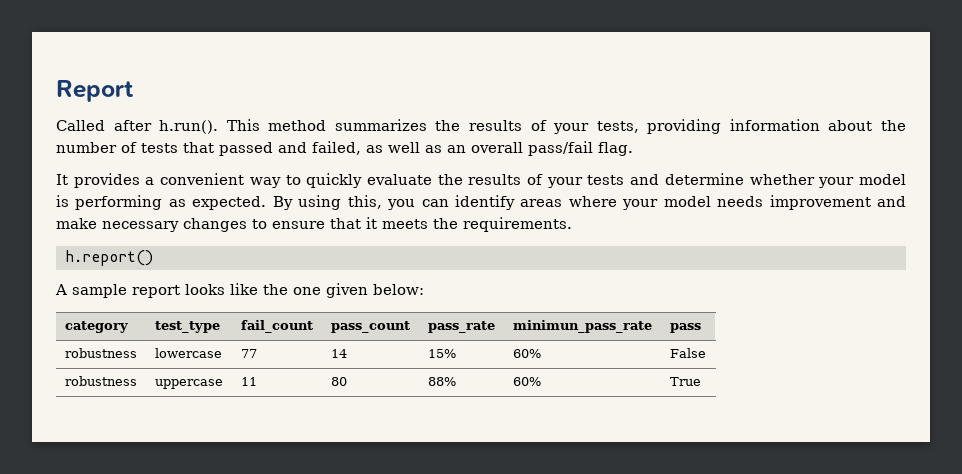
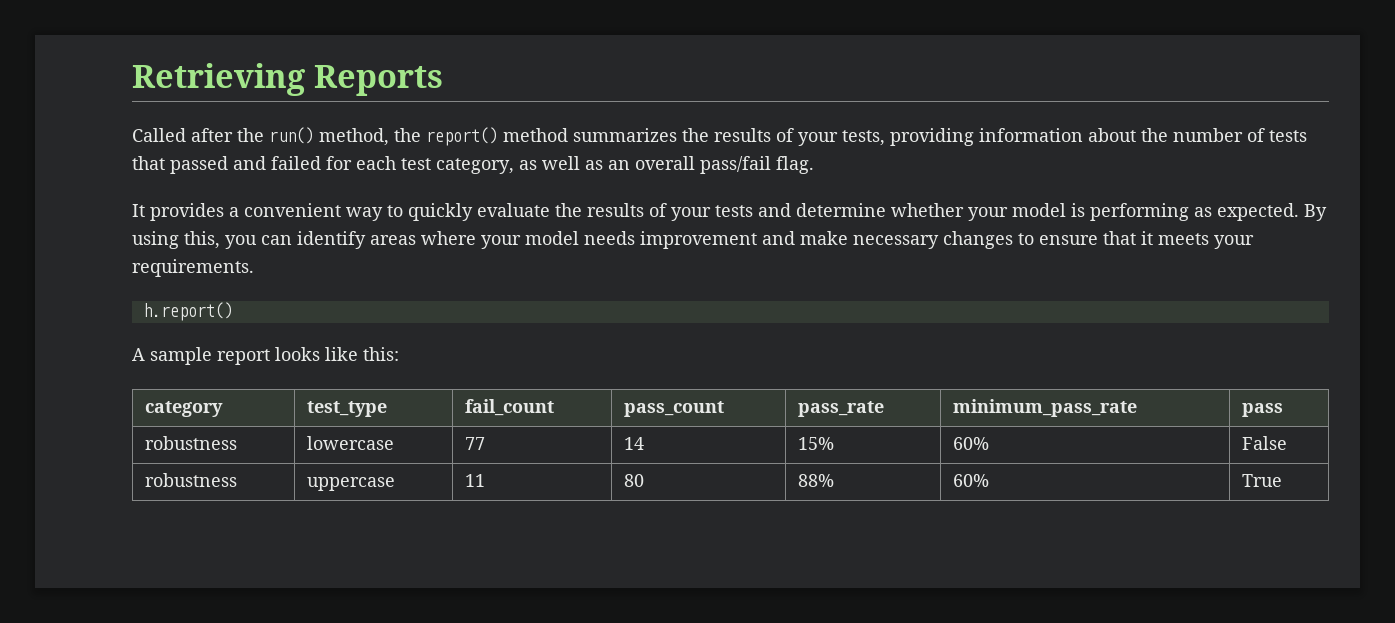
[56,80,134,102] Report -> [132,63,443,96] Retrieving Reports
[159,119,260,134] h.run(). This -> [237,127,498,146] the run() method, the report()
[312,141,361,155] failed, -> [271,156,514,174] failed for each test category,
[433,218,458,229] the -> [1214,235,1254,249] your
[263,283,424,298] the one given below: -> [363,347,399,361] this:
[512,320,652,333] minimun_pass_rate -> [952,399,1137,417] minimum_pass_rate

